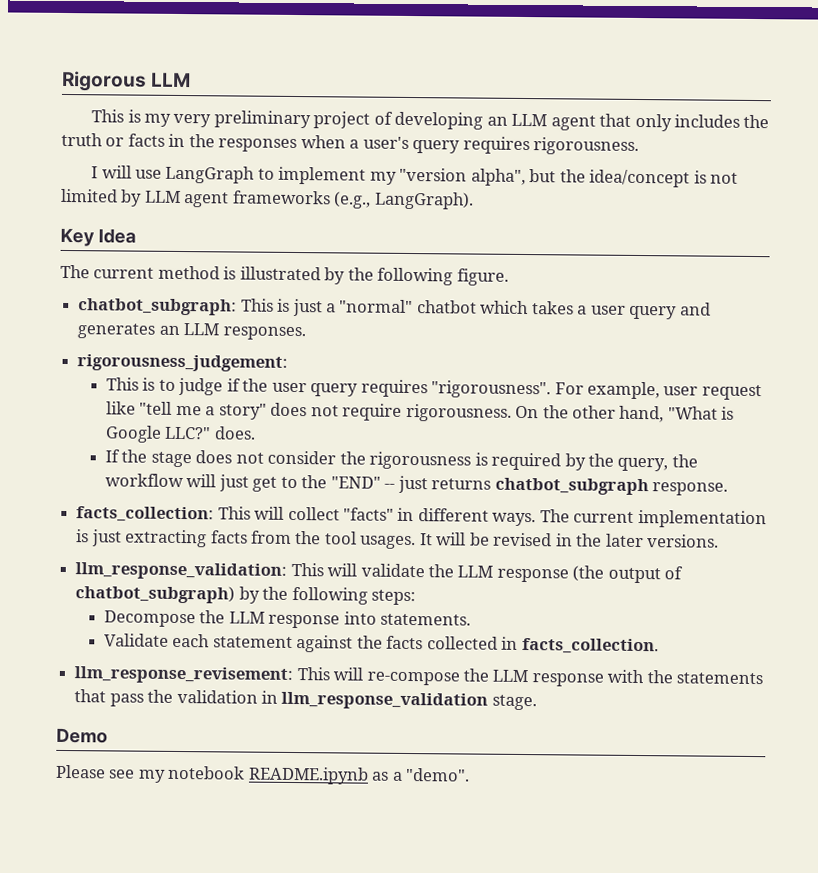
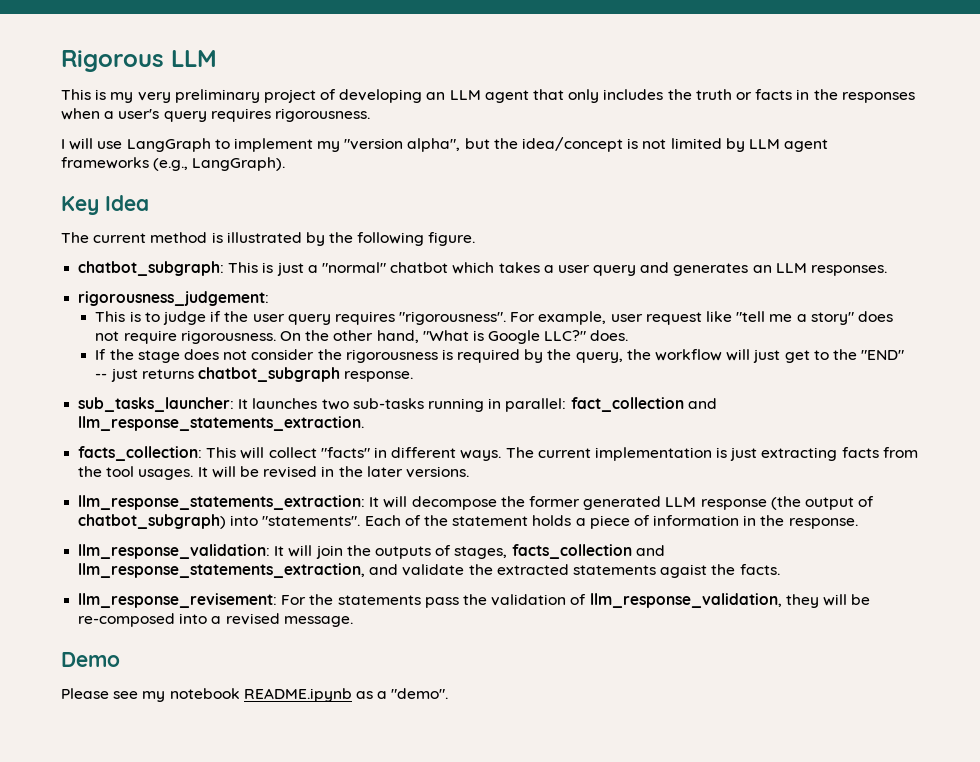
(729, 489) none -> [78,397,717,412] [78,416,365,431] // sub_tasks_launcher: It launches two sub-tasks running in parallel: fact_collection and llm_response_statements_extraction.
[75,562,454,580] llm_response_validation: This will validate the -> [78,495,662,510] llm_response_statements_extraction: It will decompose the former generated
[238,586,416,606] [104,610,472,629] [104,633,659,655] [74,666,645,687] by the following steps: // Decompose the LLM response into statements. // Validate each statement against the facts collected in facts_collection. // llm_response_revisement: This will re-compose the LLM response with -> [230,515,858,529] [78,544,665,559] [78,563,780,578] [78,593,307,608] into "statements". Each of the statement holds a piece of information in the response. // llm_response_validation: It will join the outputs of stages, facts_collection and llm_response_statements_extraction, and validate the extracted statements agaist the facts. // llm_response_revisement: For
[74,689,107,703] that -> (421, 600) none
[260,690,537,711] in llm_response_validation stage. -> [570,593,871,608] [78,613,353,627] of llm_response_validation, they will be re-composed into a revised message.

